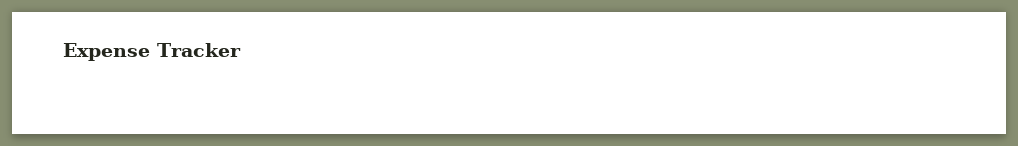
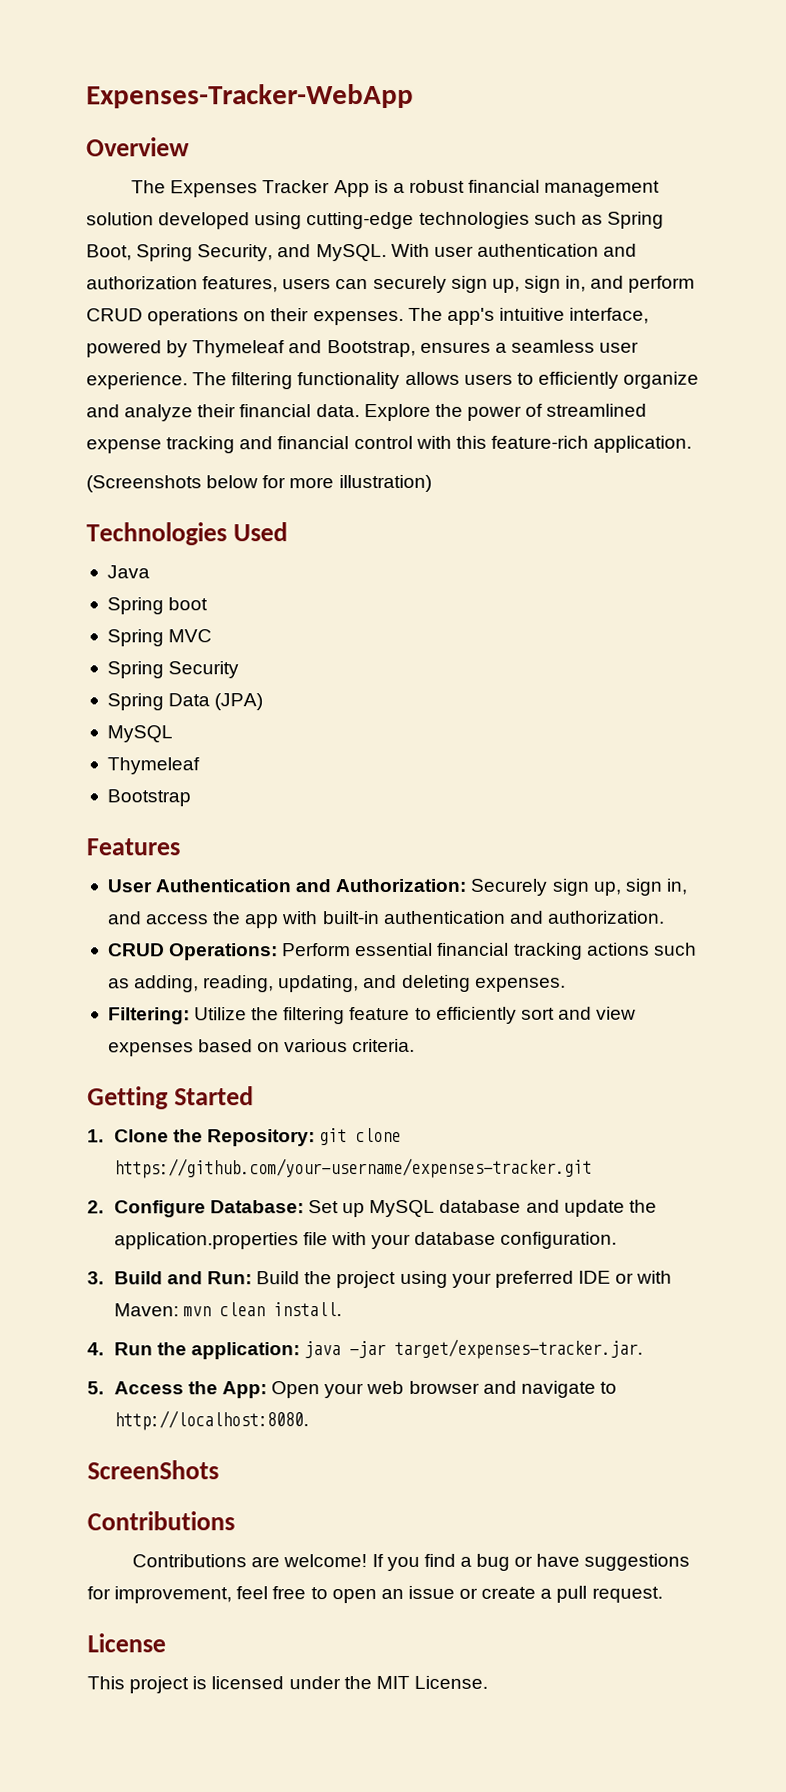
[63,43,241,61] Expense Tracker -> [86,83,414,109] [86,137,190,157] [131,179,661,198] [86,211,664,230] [86,243,638,262] [86,275,696,294] [86,307,650,326] [86,339,640,358] [86,371,700,390] [86,403,648,422] [86,435,693,454] [86,474,432,493] [86,522,288,546] [106,565,150,579] [106,597,209,615] [106,629,213,647] [106,661,240,679] [106,693,264,711] [106,725,173,743] [106,757,200,775] [106,789,191,807] [86,838,180,856] [106,878,687,896] [107,910,665,929] [107,942,697,961] [107,974,566,993] [107,1006,637,1025] [107,1038,416,1057] [87,1086,254,1110] [87,1127,402,1147] [113,1157,592,1179] [87,1199,657,1218] [113,1231,618,1250] [87,1270,673,1289] [113,1302,342,1317] [87,1338,644,1360] [87,1380,617,1399] [113,1410,309,1431] [87,1460,219,1480] [87,1511,235,1531] [132,1553,691,1572] [87,1585,663,1604] [87,1633,166,1653] [87,1675,488,1694] Expenses-Tracker-WebApp // Overview // The Expenses Tracker App is a robust financial management solution developed using cutting-edge technologies such as Spring Boot, Spring Security, and MySQL. With user authentication and authorization features, users can securely sign up, sign in, and perform CRUD operations on their expenses. The app's intuitive interface, powered by Thymeleaf and Bootstrap, ensures a seamless user experience. The filtering functionality allows users to efficiently organize and analyze their financial data. Explore the power of streamlined expense tracking and financial control with this feature-rich application. // (Screenshots below for more illustration) // Technologies Used // Java // Spring boot // Spring MVC // Spring Security // Spring Data (JPA) // MySQL // Thymeleaf // Bootstrap // Features // User Authentication and Authorization: Securely sign up, sign in, and access the app with built-in authentication and authorization. // CRUD Operations: Perform essential financial tracking actions such as adding, reading, updating, and deleting expenses. // Filtering: Utilize the filtering feature to efficiently sort and view expenses based on various criteria. // Getting Started // 1. Clone the Repository: git clone https://github.com/your-username/expenses-tracker.git // 2. Configure Database: Set up MySQL database and update the application.properties file with your database configuration. // 3. Build and Run: Build the project using your preferred IDE or with Maven: mvn clean install. // 4. Run the application: java -jar target/expenses-tracker.jar. // 5. Access the App: Open your web browser and navigate to http://localhost:8080. // ScreenShots // Contributions // Contributions are welcome! If you find a bug or have suggestions for improvement, feel free to open an issue or create a pull request. // License // This project is licensed under the MIT License.

